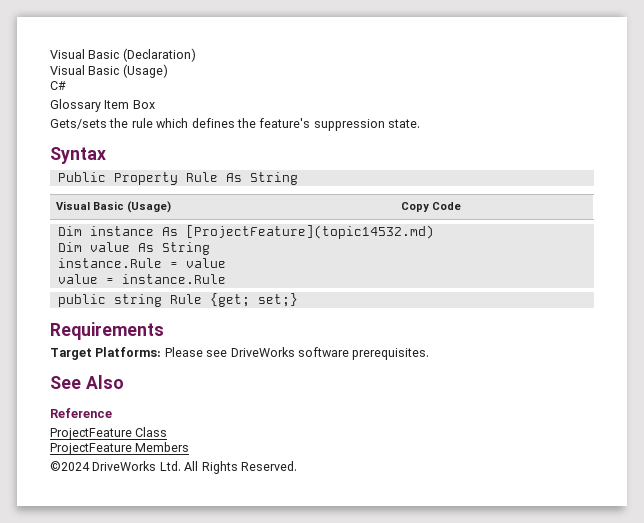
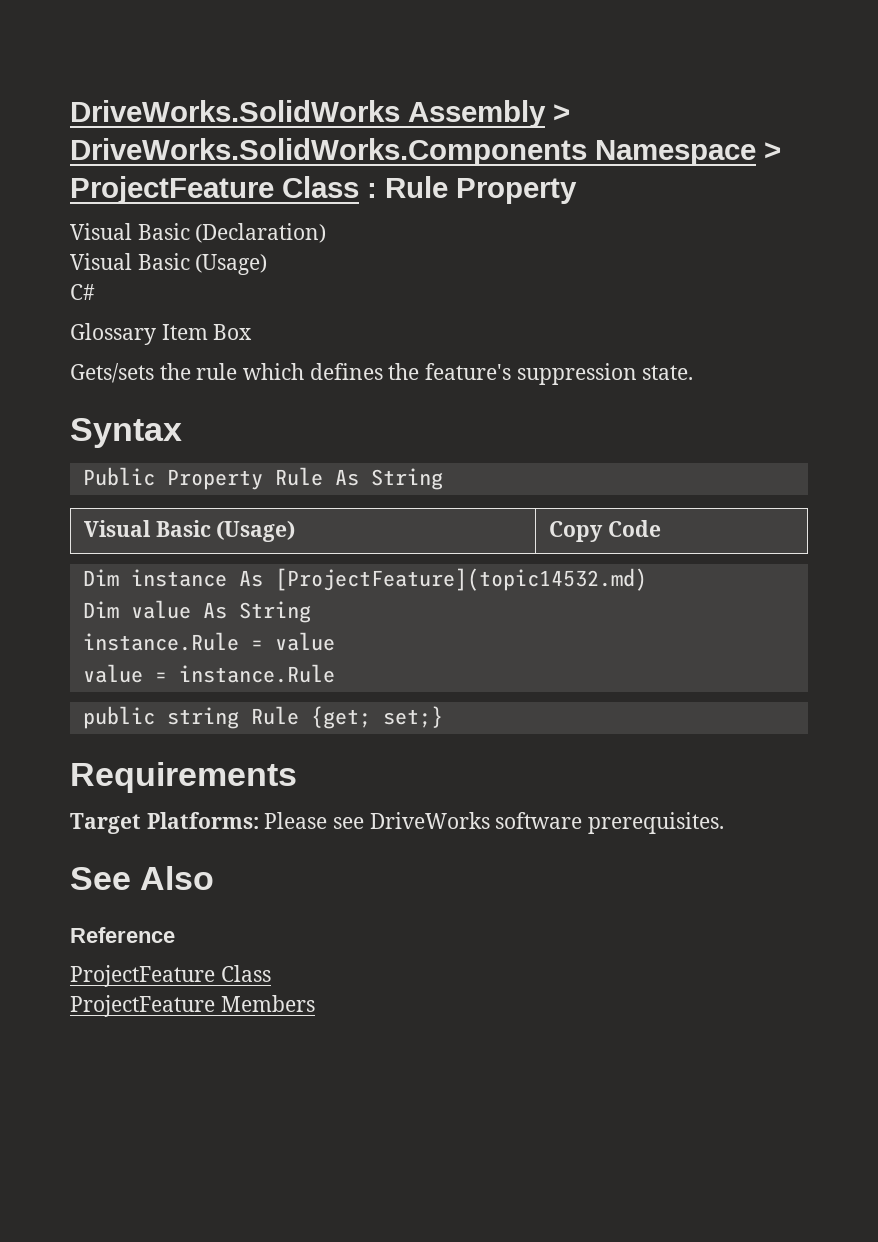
(50, 54) none -> [70,100,570,128] [70,138,781,166] [70,176,577,204] DriveWorks.SolidWorks Assembly > DriveWorks.SolidWorks.Components Namespace > ProjectFeature Class : Rule Property //
[50,461,297,474] // ©2024 DriveWorks Ltd. All Rights Reserved. -> (315, 1003) none

